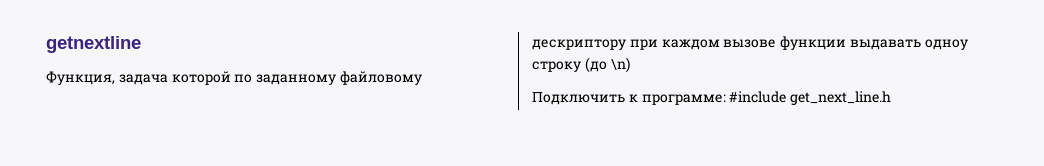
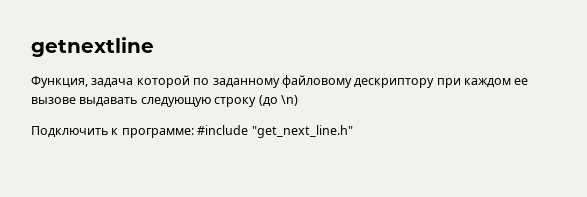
[723,36,968,50] вызове функции выдавать одноу -> [514,78,529,85] [31,97,211,107] ее вызове выдавать следующую
[790,91,892,105] get_next_line.h -> [251,125,353,138] "get_next_line.h"

